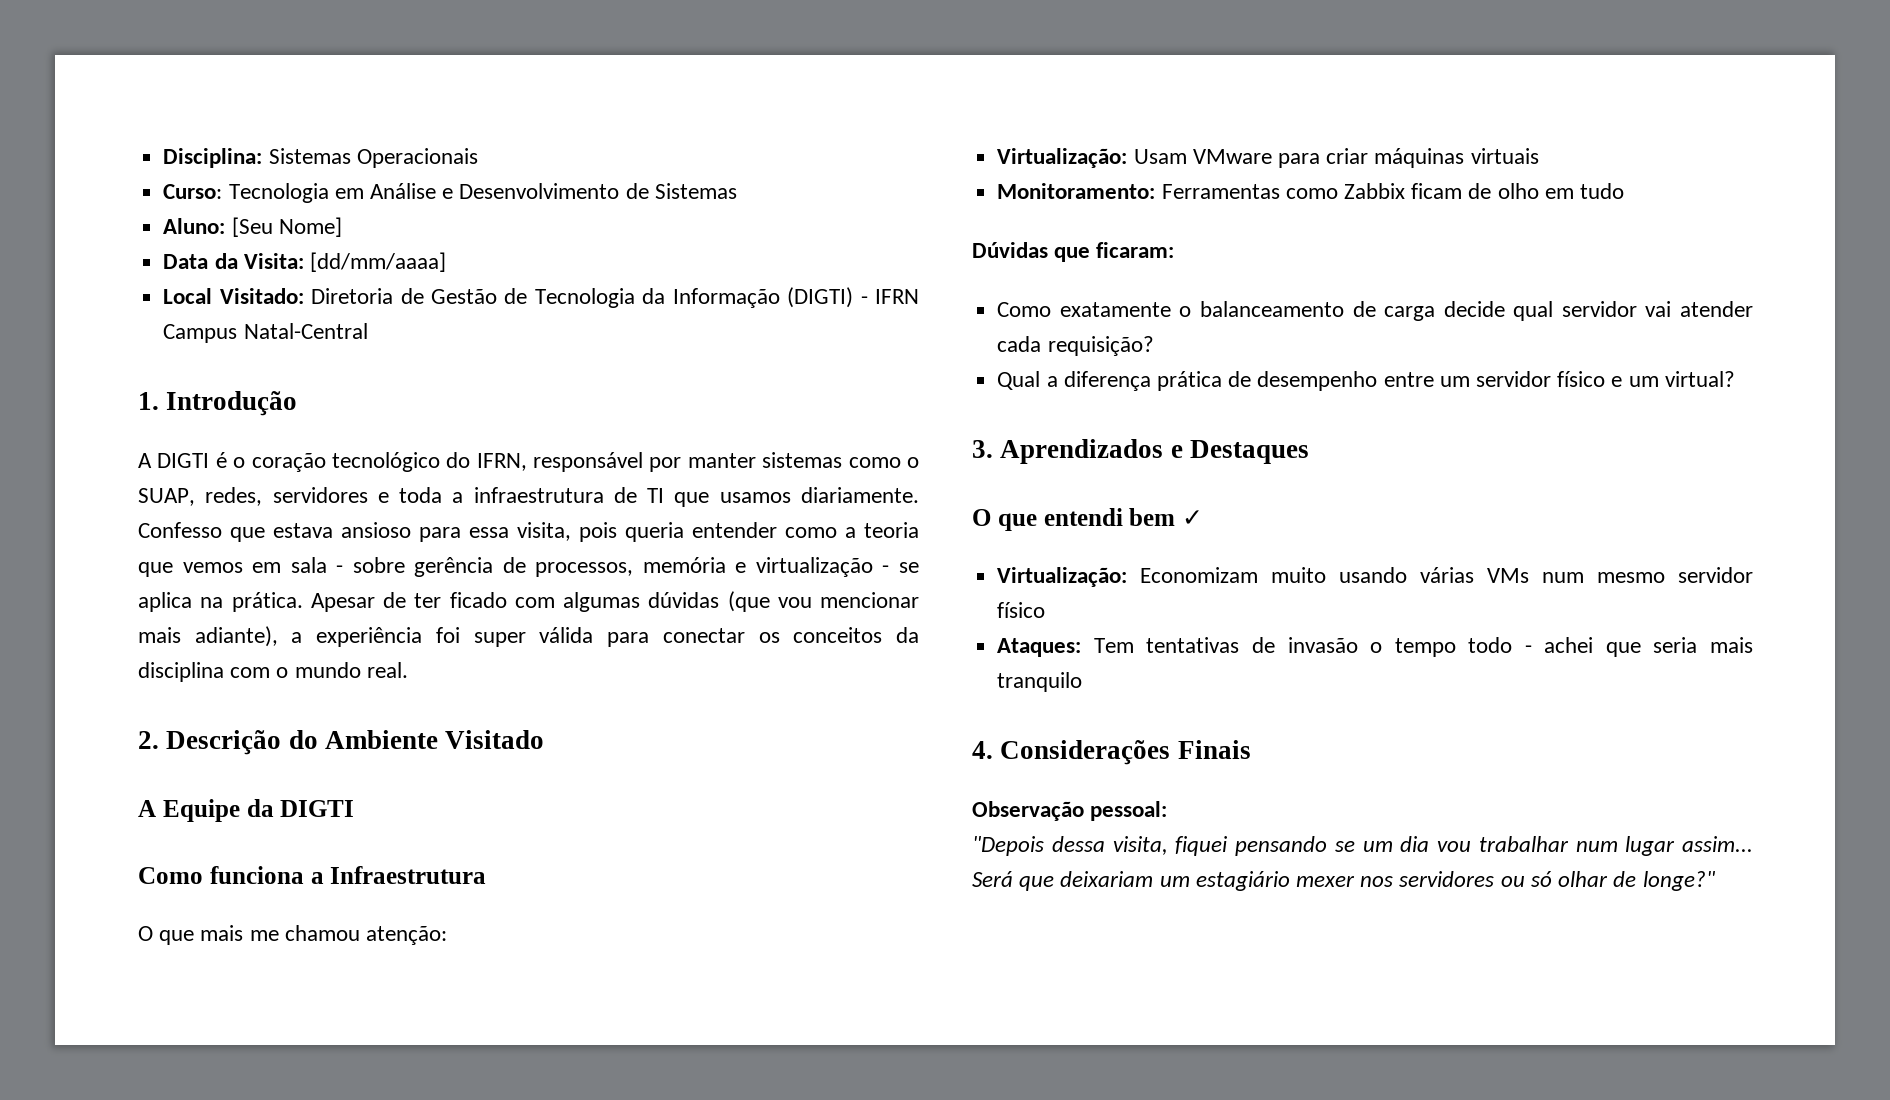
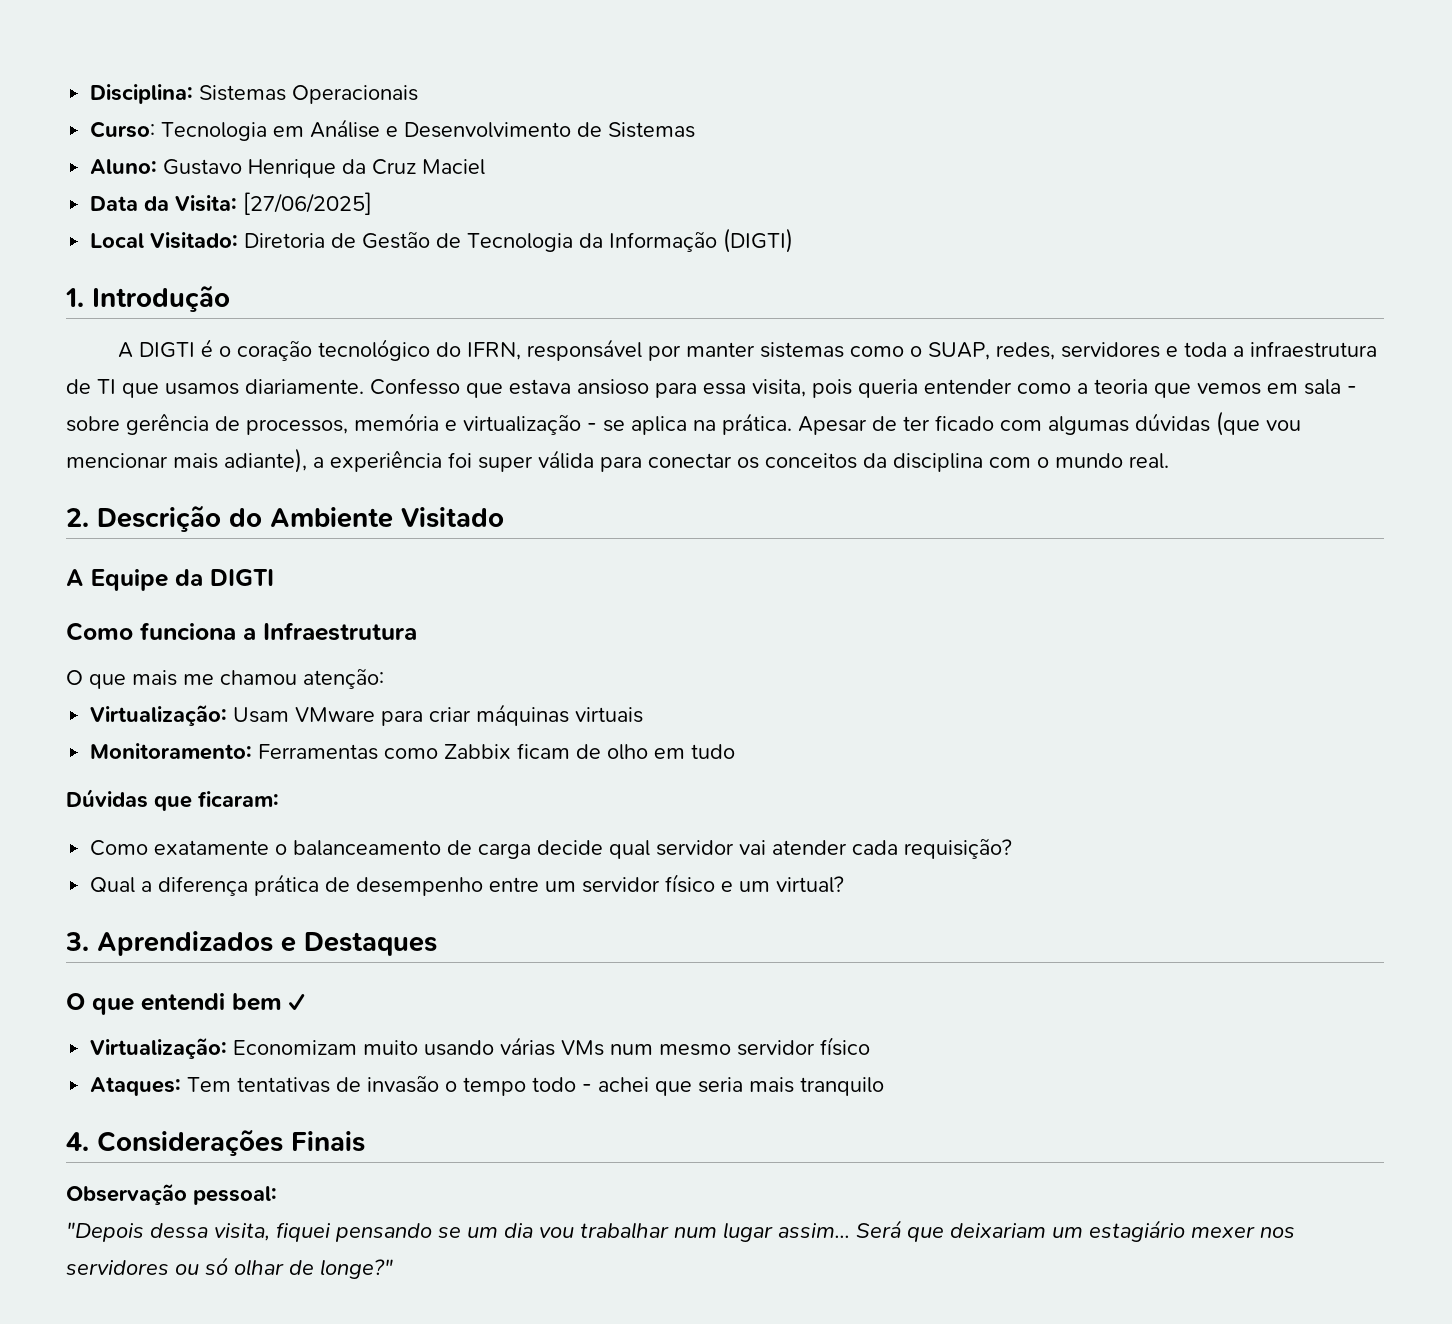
[231,217,342,237] [Seu Nome] -> [163,159,486,178] Gustavo Henrique da Cruz Maciel
[309,252,446,272] [dd/mm/aaaa] -> [243,192,373,215] [27/06/2025]
[860,289,919,304] [163,323,368,343] - IFRN Campus Natal-Central -> (794, 240) none

